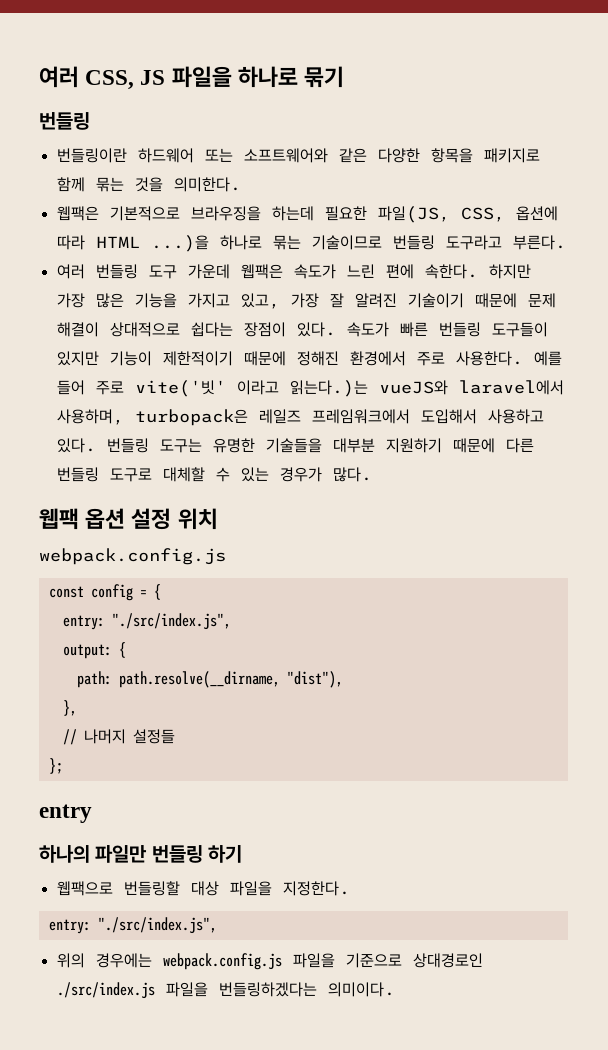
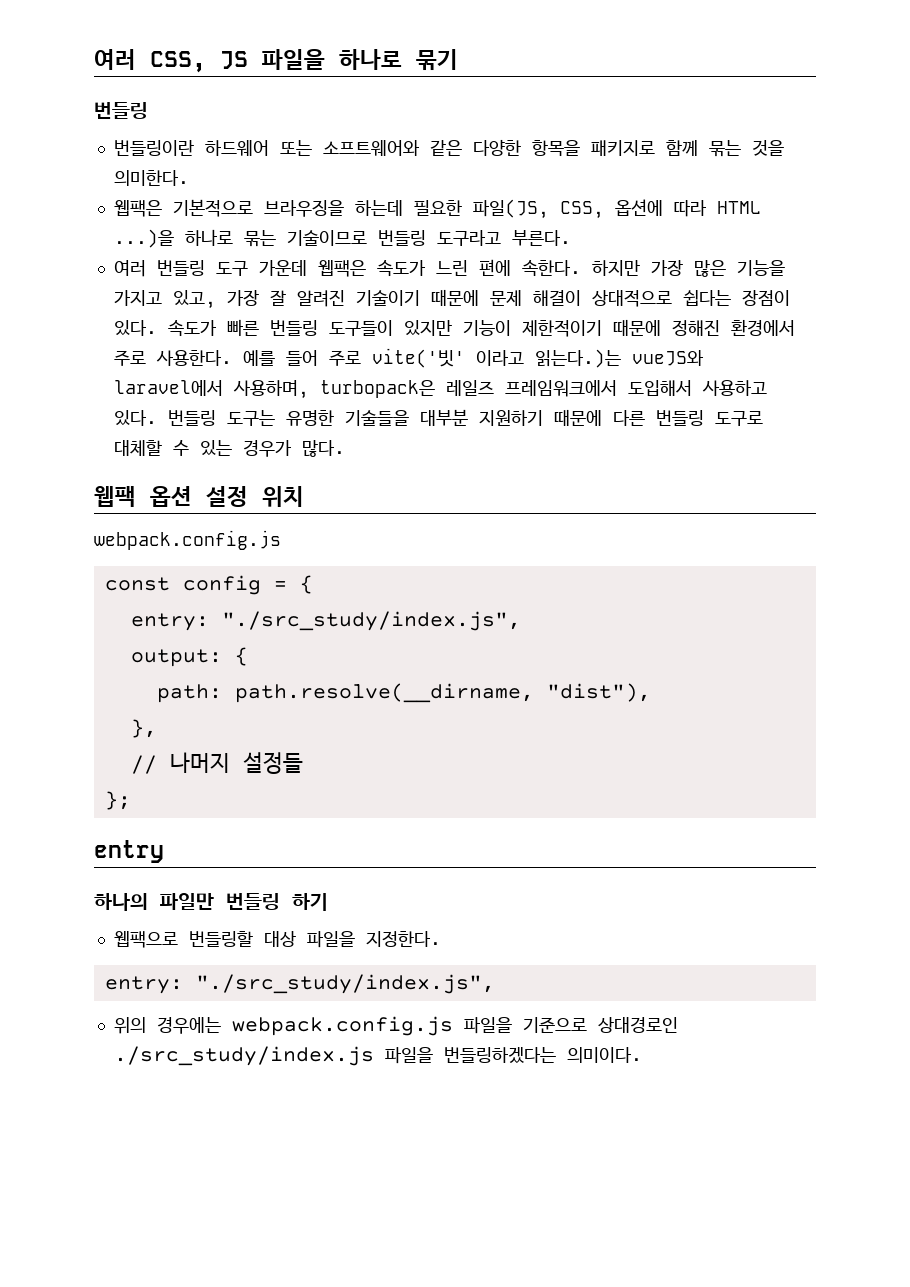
[111,613,231,630] "./src/index.js", -> [221,611,521,631] "./src_study/index.js",
[97,917,217,934] "./src/index.js", -> [195,974,495,994] "./src_study/index.js",
[56,982,155,999] ./src/index.js -> [113,1046,374,1066] ./src_study/index.js

